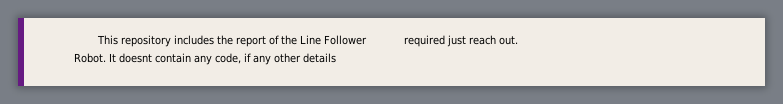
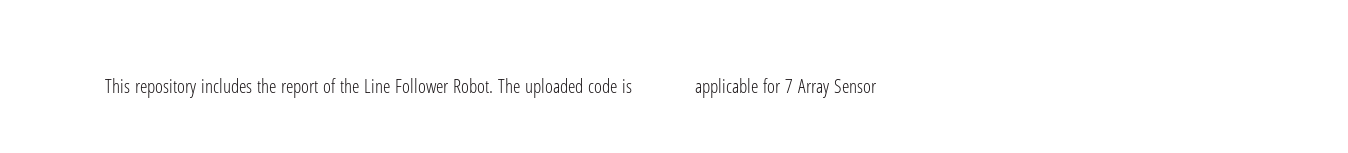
[109,53,336,65] [404,35,518,47] It doesnt contain any code, if any other details required just reach out. -> [497,78,877,98] The uploaded code is applicable for 7 Array Sensor

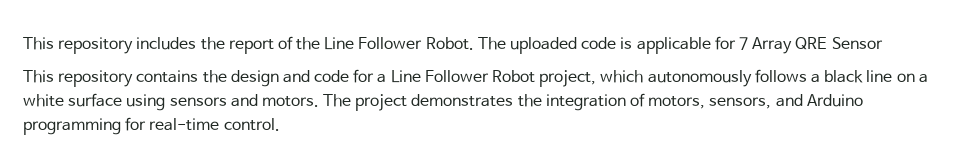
(829, 88) none -> [795,37,828,50] QRE
(877, 86) none -> [23,69,928,87] [23,93,863,111] [23,117,280,135] // This repository contains the design and code for a Line Follower Robot project, which autonomously follows a black line on a white surface using sensors and motors. The project demonstrates the integration of motors, sensors, and Arduino programming for real-time control.

